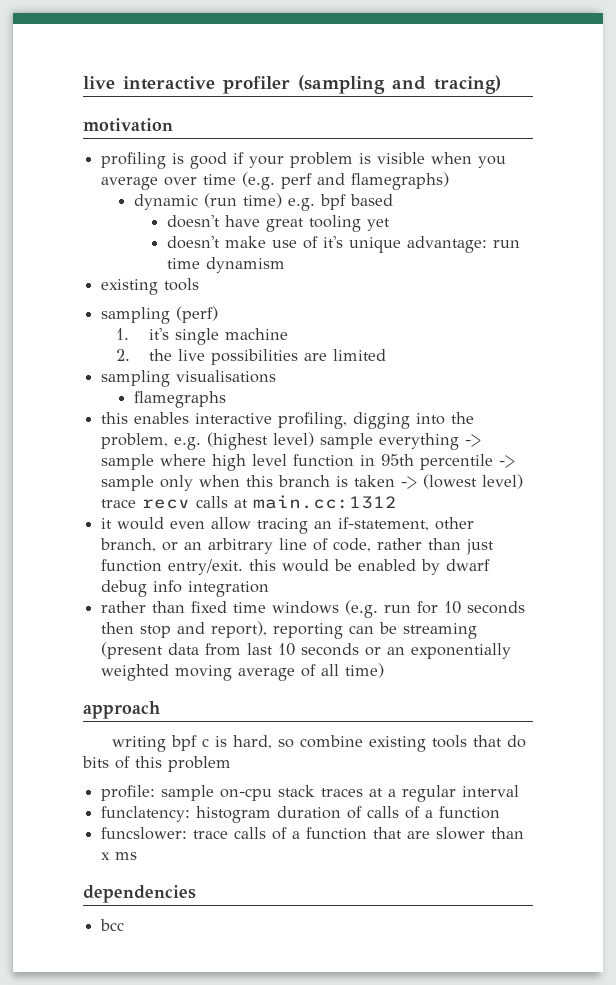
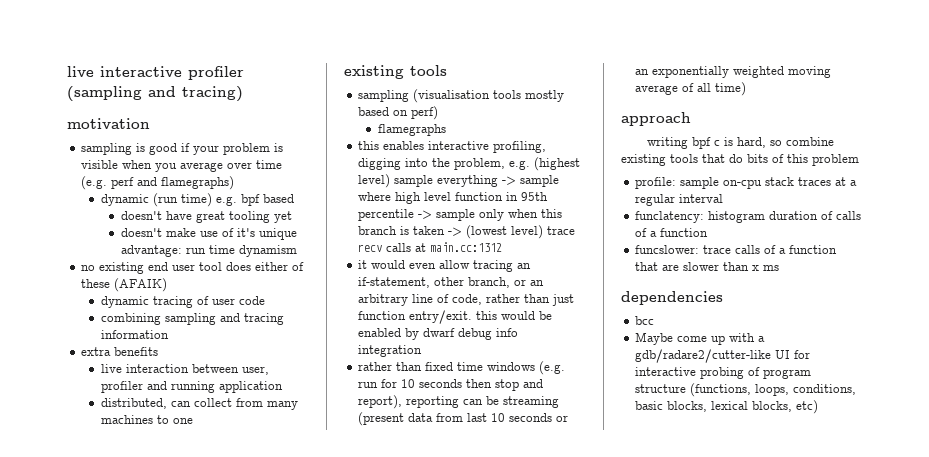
[101,152,167,169] profiling -> [81,143,133,155] sampling
[101,278,200,295] [101,306,219,324] [115,328,288,345] [115,349,386,365] [101,370,277,387] existing tools // sampling (perf) // 1. it's single machine // 2. the live possibilities are limited // sampling visualisations -> [81,262,305,274] [81,278,168,292] [101,296,266,308] [101,313,285,325] [101,330,170,339] [81,347,159,356] [101,364,270,375] [101,381,284,393] [101,398,299,410] [101,415,194,424] [344,65,447,79] [358,89,565,103] [358,106,439,120] no existing end user tool does either of these (AFAIK) // dynamic tracing of user code // combining sampling and tracing information // extra benefits // live interaction between user, profiler and running application // distributed, can collect from many machines to one // existing tools // sampling (visualisation tools mostly based on perf)
(125, 925) none -> [635,332,766,345] [635,349,811,363] [635,367,812,379] [635,383,857,397] [635,400,819,414] // Maybe come up with a gdb/radare2/cutter-like UI for interactive probing of program structure (functions, loops, conditions, basic blocks, lexical blocks, etc)

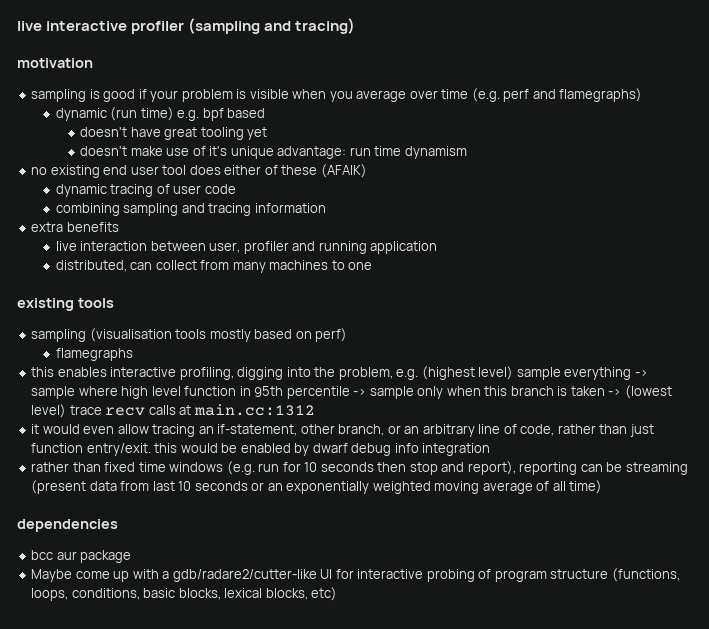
[621,112,691,126] [646,137,834,149] [621,154,859,166] [635,177,858,189] [635,194,724,206] [635,211,862,223] [635,228,709,237] [635,245,838,254] [635,262,780,271] // approach // writing bpf c is hard, so combine existing tools that do bits of this problem // profile: sample on-cpu stack traces at a regular interval // funclatency: histogram duration of calls of a function // funcslower: trace calls of a function that are slower than x ms -> (603, 487) none
(655, 320) none -> [56,550,132,563] aur package

